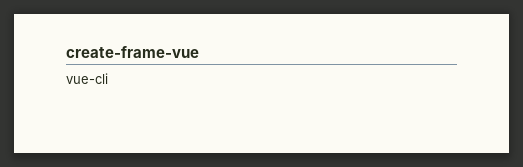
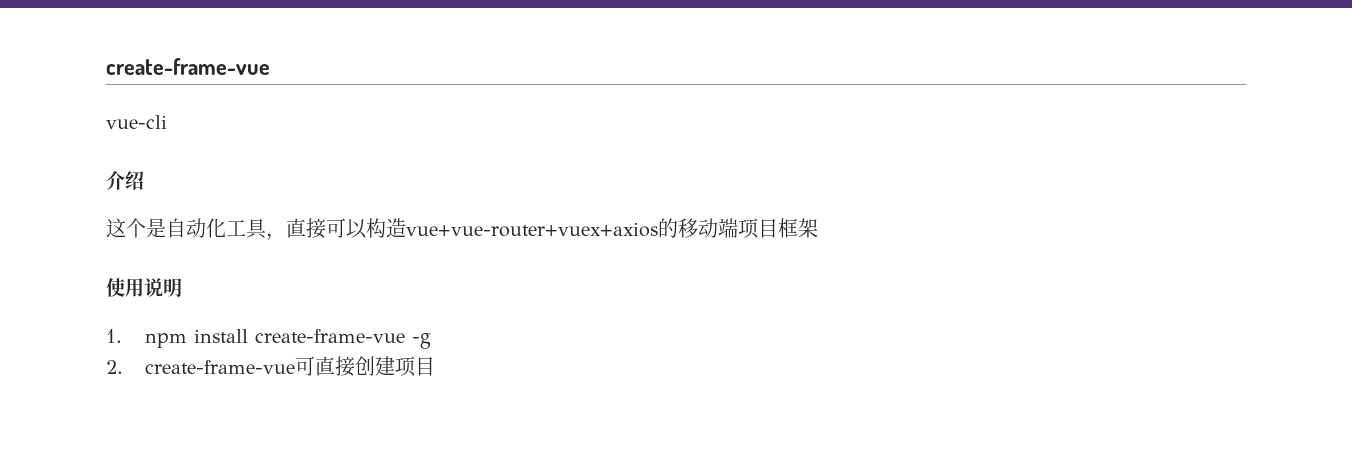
(108, 78) none -> [106,171,144,190] [106,218,818,241] [106,278,182,297] [106,329,432,349] [106,356,436,377] // 介绍 // 这个是自动化工具，直接可以构造vue+vue-router+vuex+axios的移动端项目框架 // 使用说明 // 1. npm install create-frame-vue -g // 2. create-frame-vue可直接创建项目

